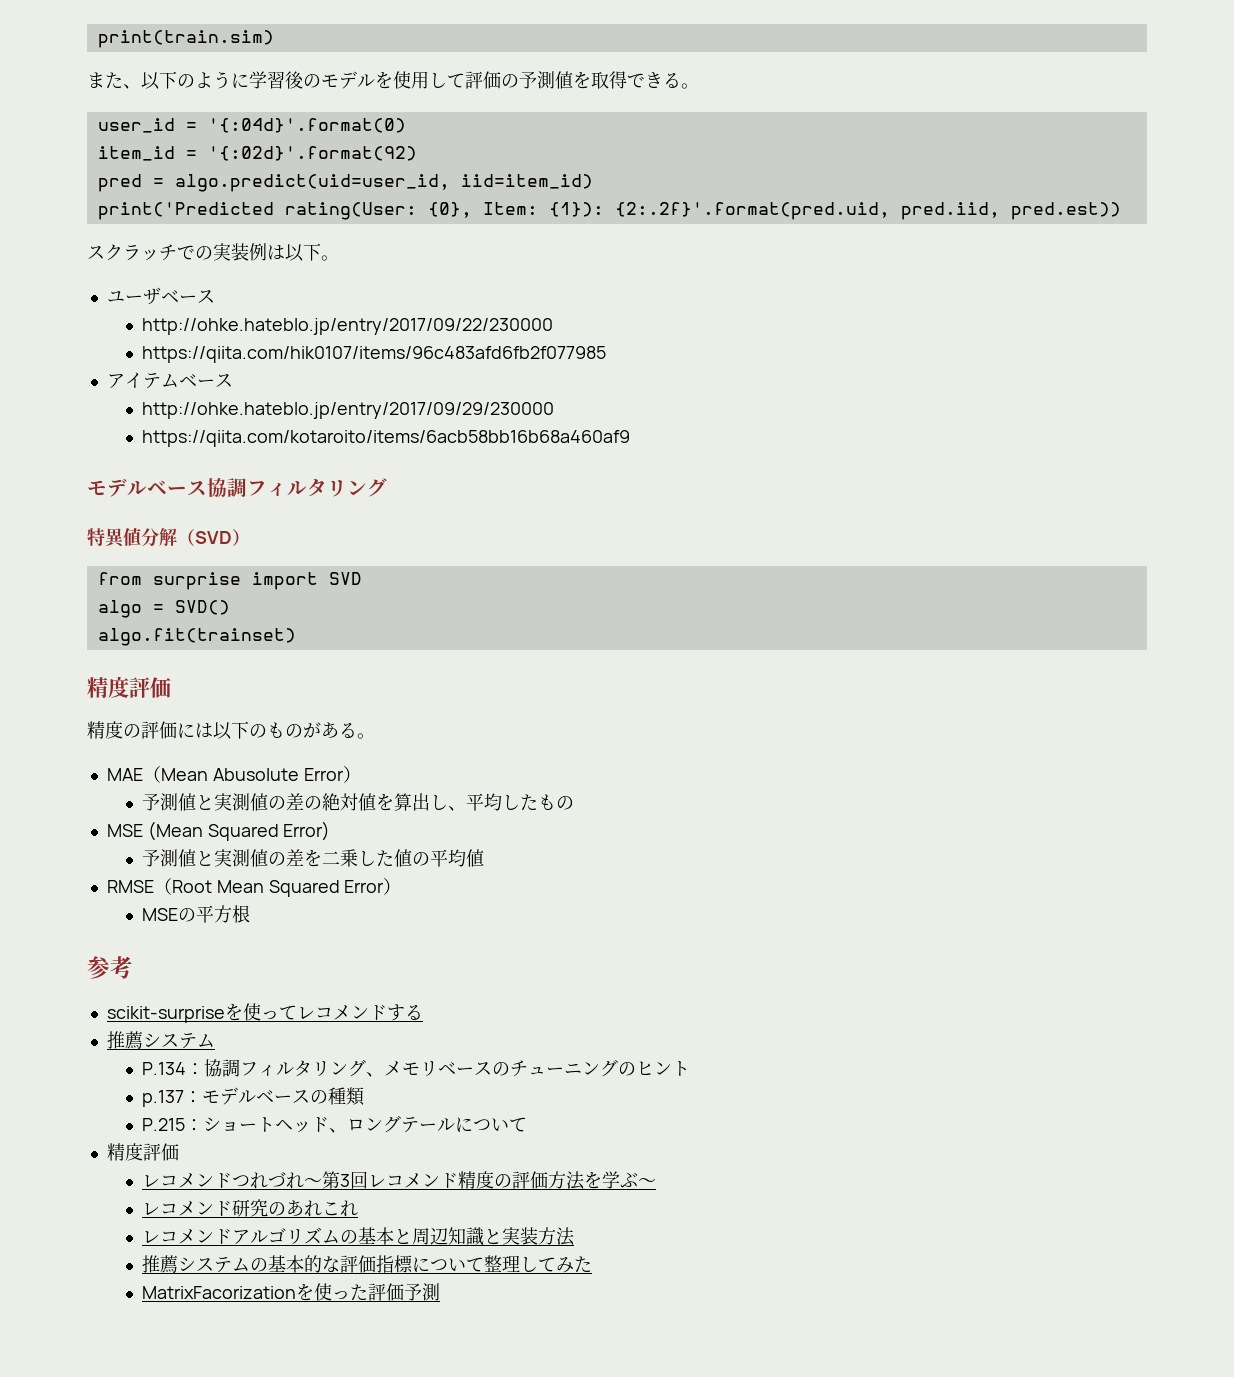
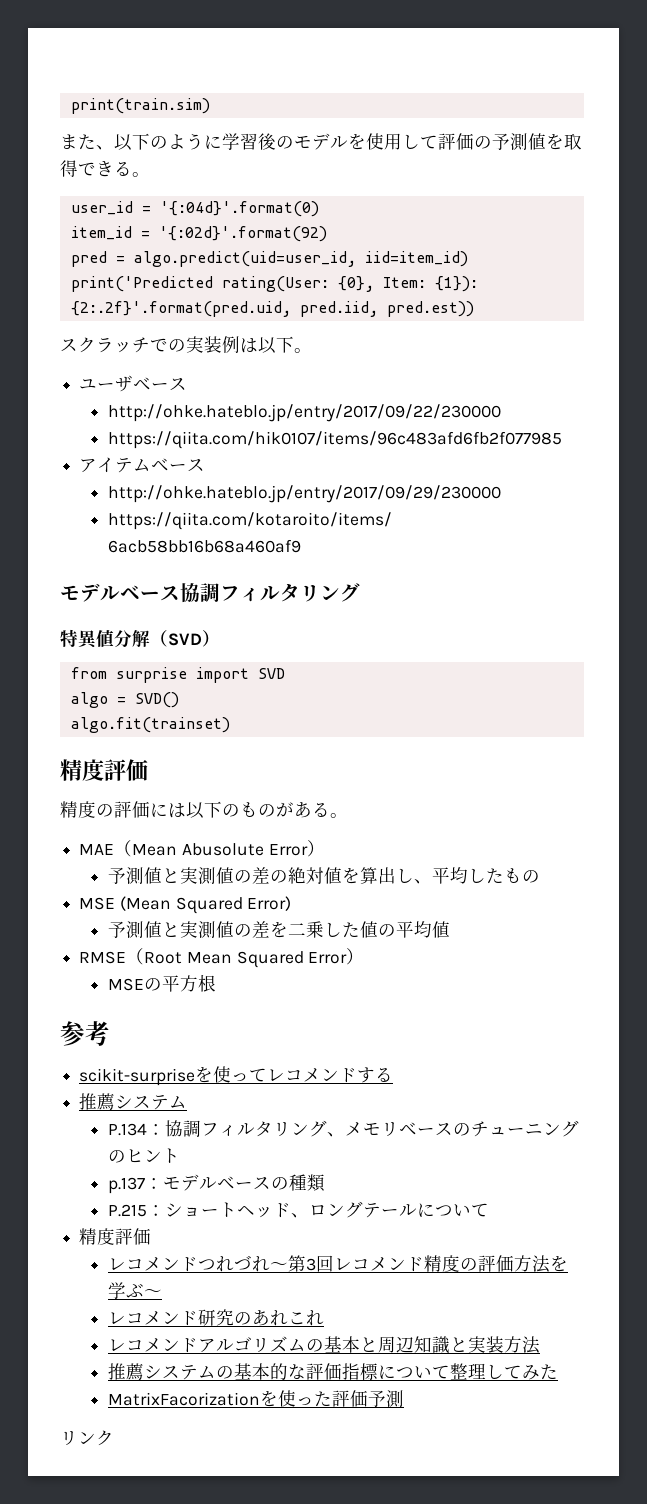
(441, 1292) none -> [60,1430,114,1446] // リンク

